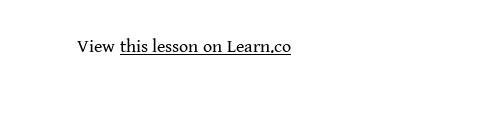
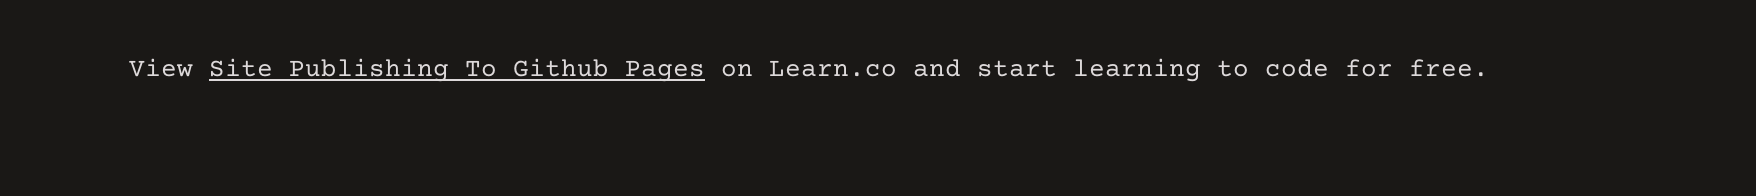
[119,38,291,53] this lesson on Learn.co -> [209,58,1489,82] Site Publishing To Github Pages on Learn.co and start learning to code for free.

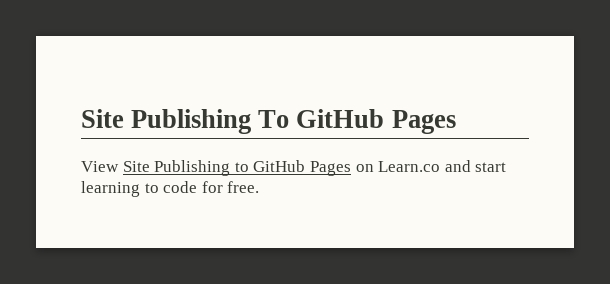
(129, 67) none -> [81,109,456,134] Site Publishing To GitHub Pages //
[465,58,609,77] To Github -> [234,160,306,172] to GitHub

